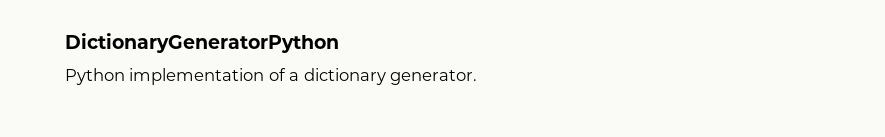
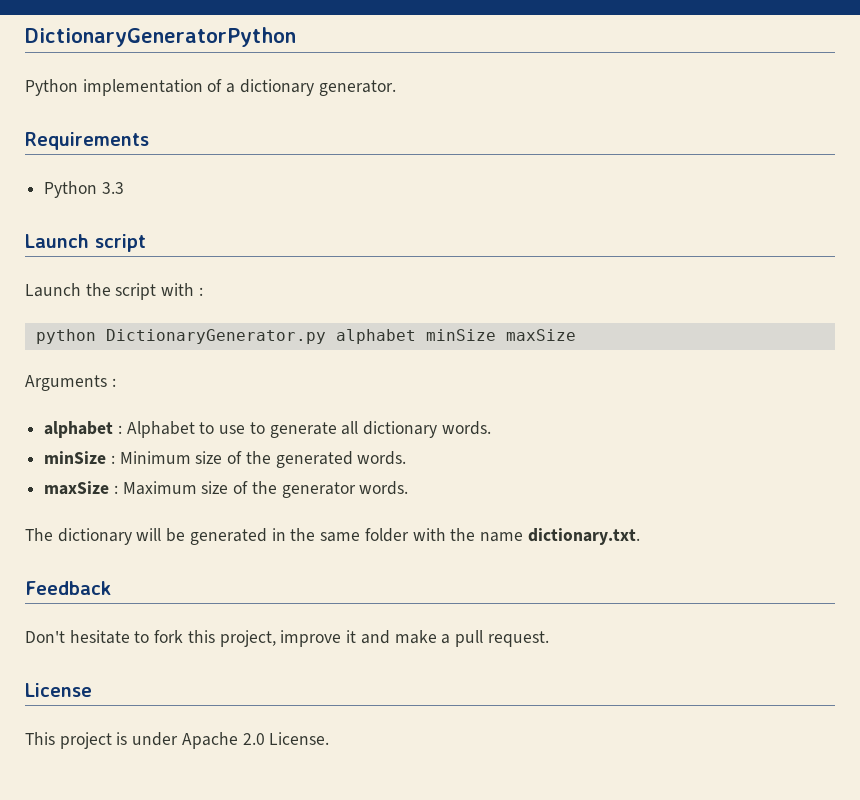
(478, 77) none -> [25,132,149,150] [44,181,124,198] [25,234,146,252] [25,283,203,300] [35,329,576,344] [25,375,116,391] [44,421,491,438] [44,451,407,468] [44,481,409,498] [25,528,640,545] [25,581,111,595] [25,630,549,647] [25,683,92,697] [25,732,330,749] // Requirements // Python 3.3 // Launch script // Launch the script with : // python DictionaryGenerator.py alphabet minSize maxSize // Arguments : // alphabet : Alphabet to use to generate all dictionary words. // minSize : Minimum size of the generated words. // maxSize : Maximum size of the generator words. // The dictionary will be generated in the same folder with the name dictionary.txt. // Feedback // Don't hesitate to fork this project, improve it and make a pull request. // License // This project is under Apache 2.0 License.

